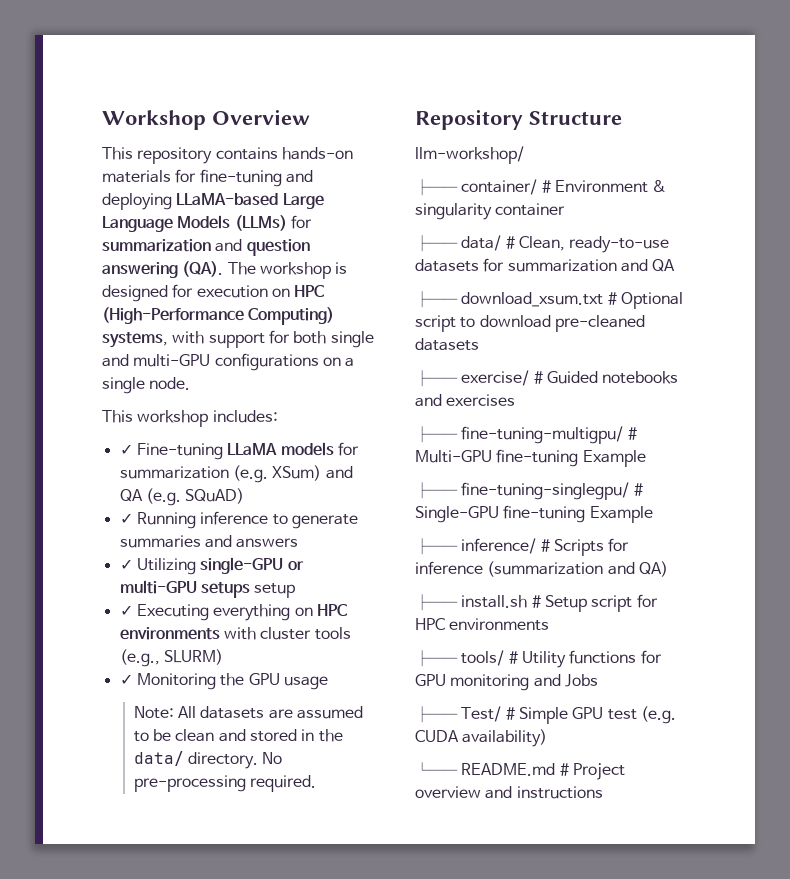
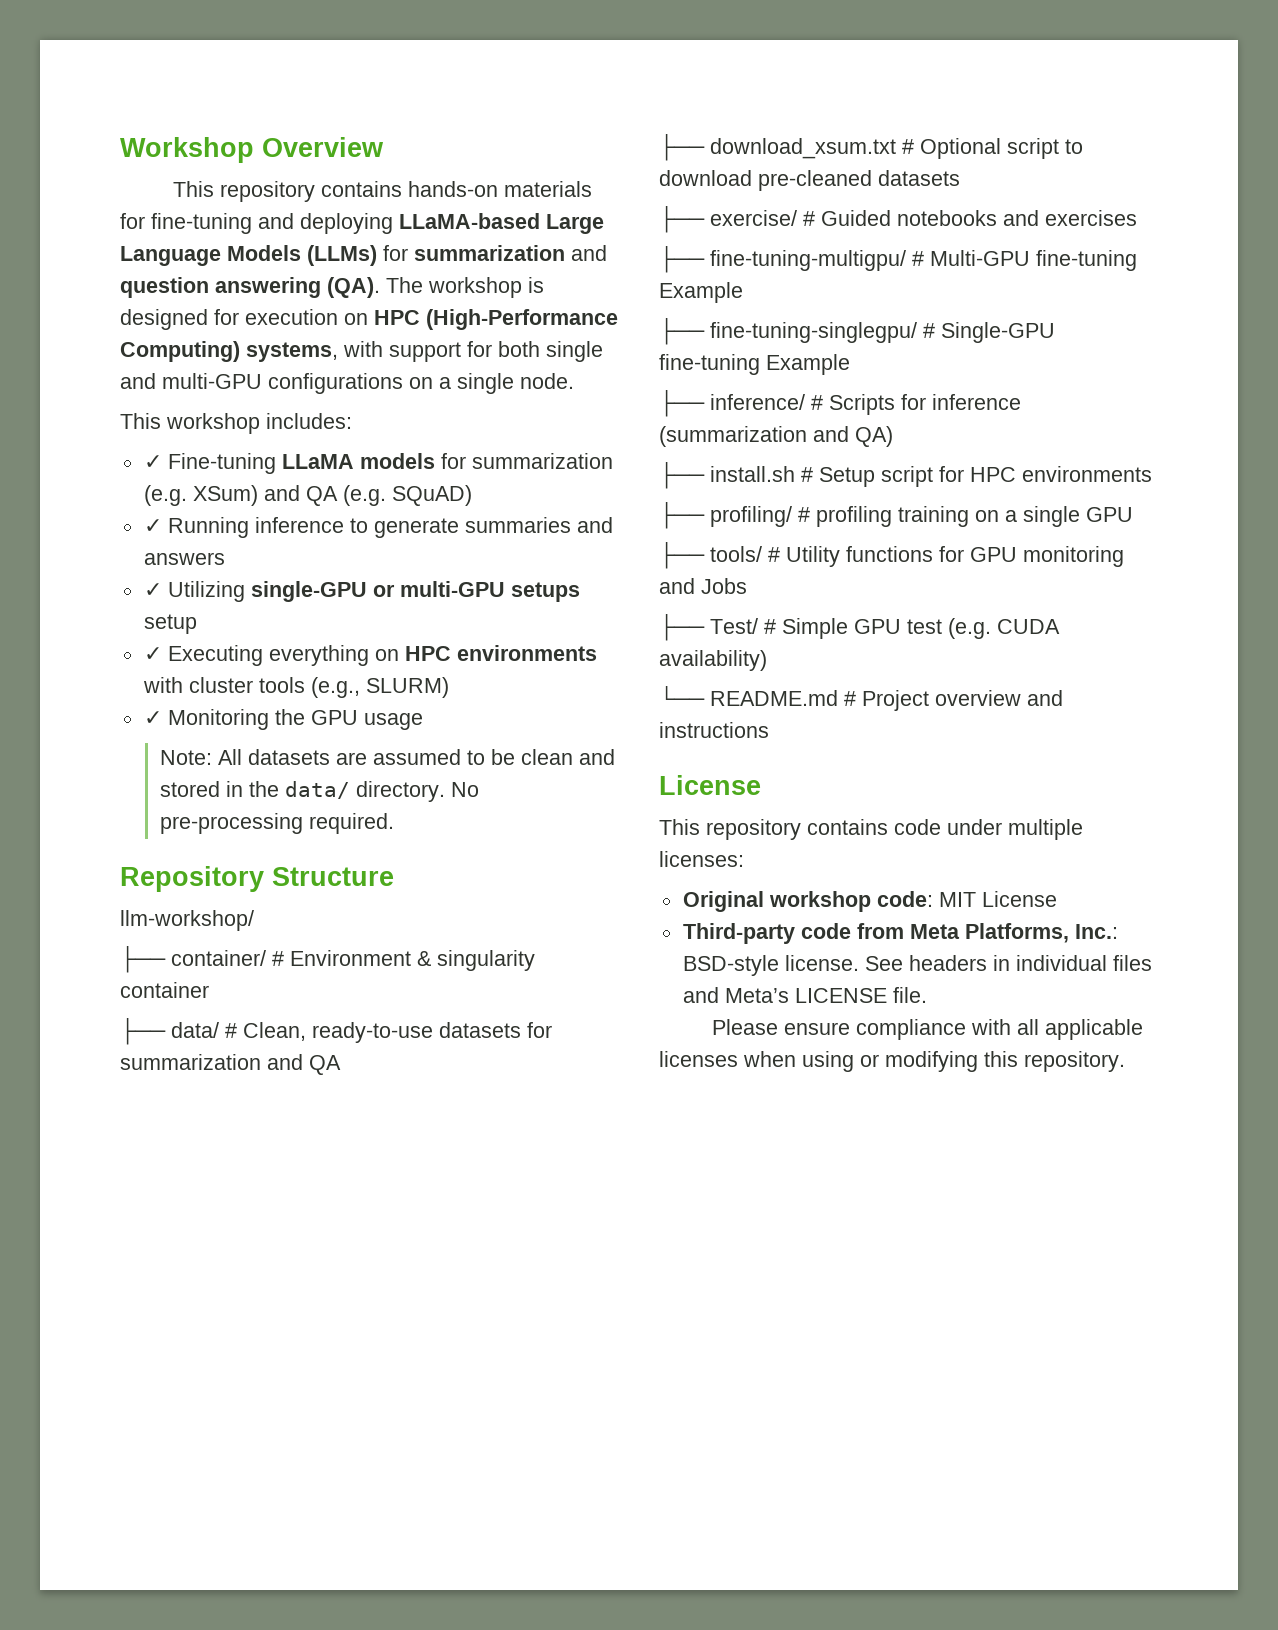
(550, 624) none -> [659,502,1133,529] // ├── profiling/ # profiling training on a single GPU
(603, 792) none -> [659,775,761,795] [659,819,1083,840] [659,851,744,867] [682,891,1057,912] [682,923,1118,944] [682,955,1152,976] [682,987,927,1003] [711,1019,1143,1040] [659,1051,1125,1072] // License // This repository contains code under multiple licenses: // Original workshop code: MIT License // Third-party code from Meta Platforms, Inc.: BSD-style license. See headers in individual files and Meta’s LICENSE file. // Please ensure compliance with all applicable licenses when using or modifying this repository.

